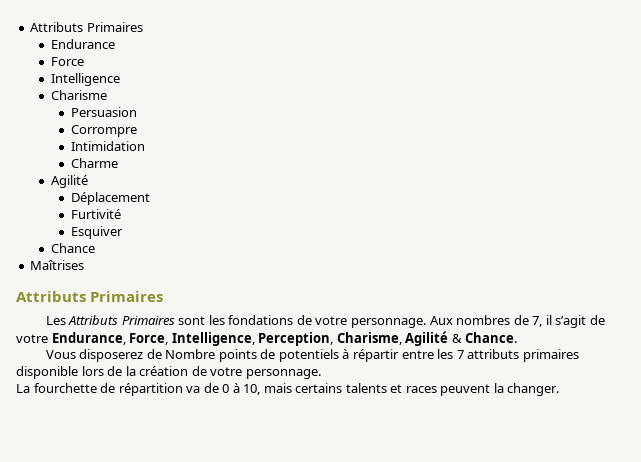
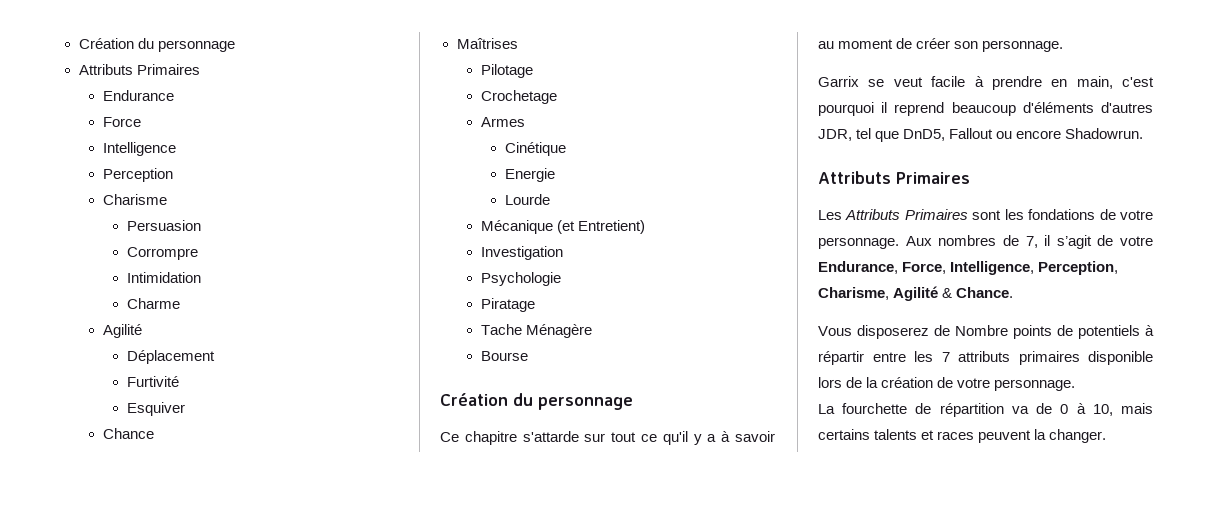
(30, 27) none -> [78,38,235,52] Création du personnage //
(120, 79) none -> [102,168,173,182] // Perception
(85, 265) none -> [480,64,533,78] [480,90,557,104] [480,117,525,127] [504,142,566,156] [504,168,555,182] [504,194,550,205] [480,220,645,234] [480,246,563,260] [480,272,561,286] [480,298,535,312] [480,324,592,338] [480,351,528,361] [440,393,633,410] [440,431,775,445] [818,38,1064,52] [818,76,1154,90] [818,102,1153,116] [818,128,1144,142] // Pilotage // Crochetage // Armes // Cinétique // Energie // Lourde // Mécanique (et Entretient) // Investigation // Psychologie // Piratage // Tache Ménagère // Bourse // Création du personnage // Ce chapitre s'attarde sur tout ce qu'il y a à savoir au moment de créer son personnage. // Garrix se veut facile à prendre en main, c'est pourquoi il reprend beaucoup d'éléments d'autres JDR, tel que DnD5, Fallout ou encore Shadowrun.

